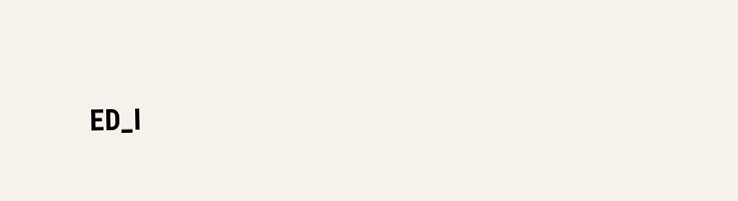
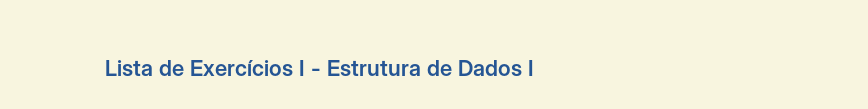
[89,108,142,134] ED_I -> [105,60,534,77] Lista de Exercícios I - Estrutura de Dados I

